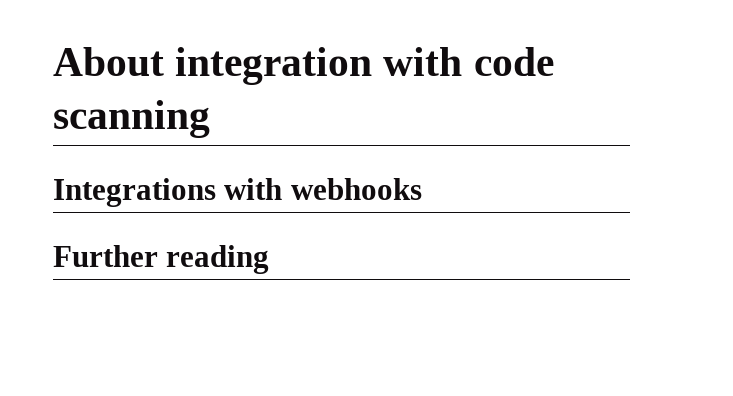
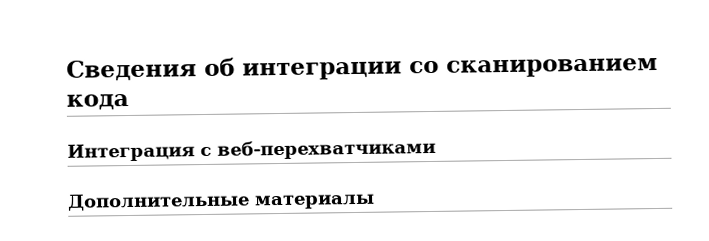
[53,47,554,85] [53,100,210,138] [53,178,422,207] [53,245,270,274] About integration with code scanning // Integrations with webhooks // Further reading -> [66,57,658,82] [66,93,129,111] [67,138,436,162] [67,192,375,211] Сведения об интеграции со сканированием кода // Интеграция с веб-перехватчиками // Дополнительные материалы

